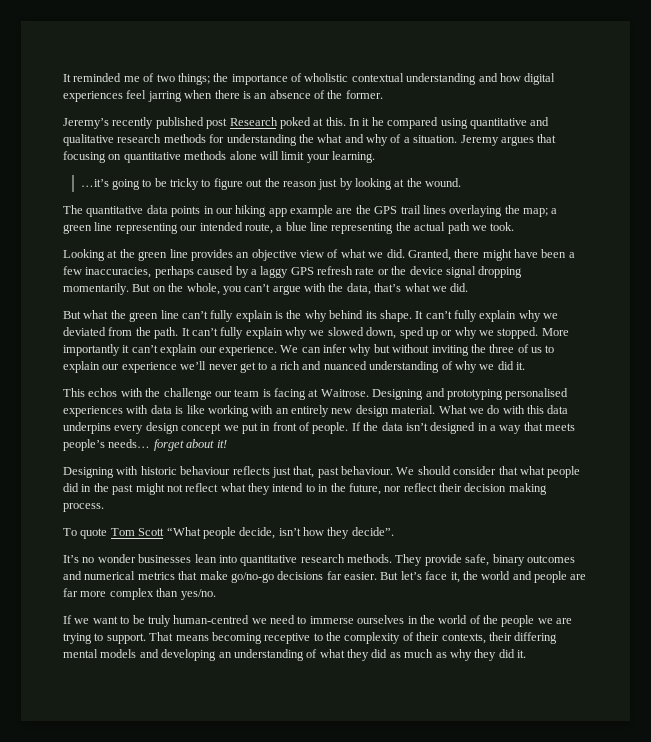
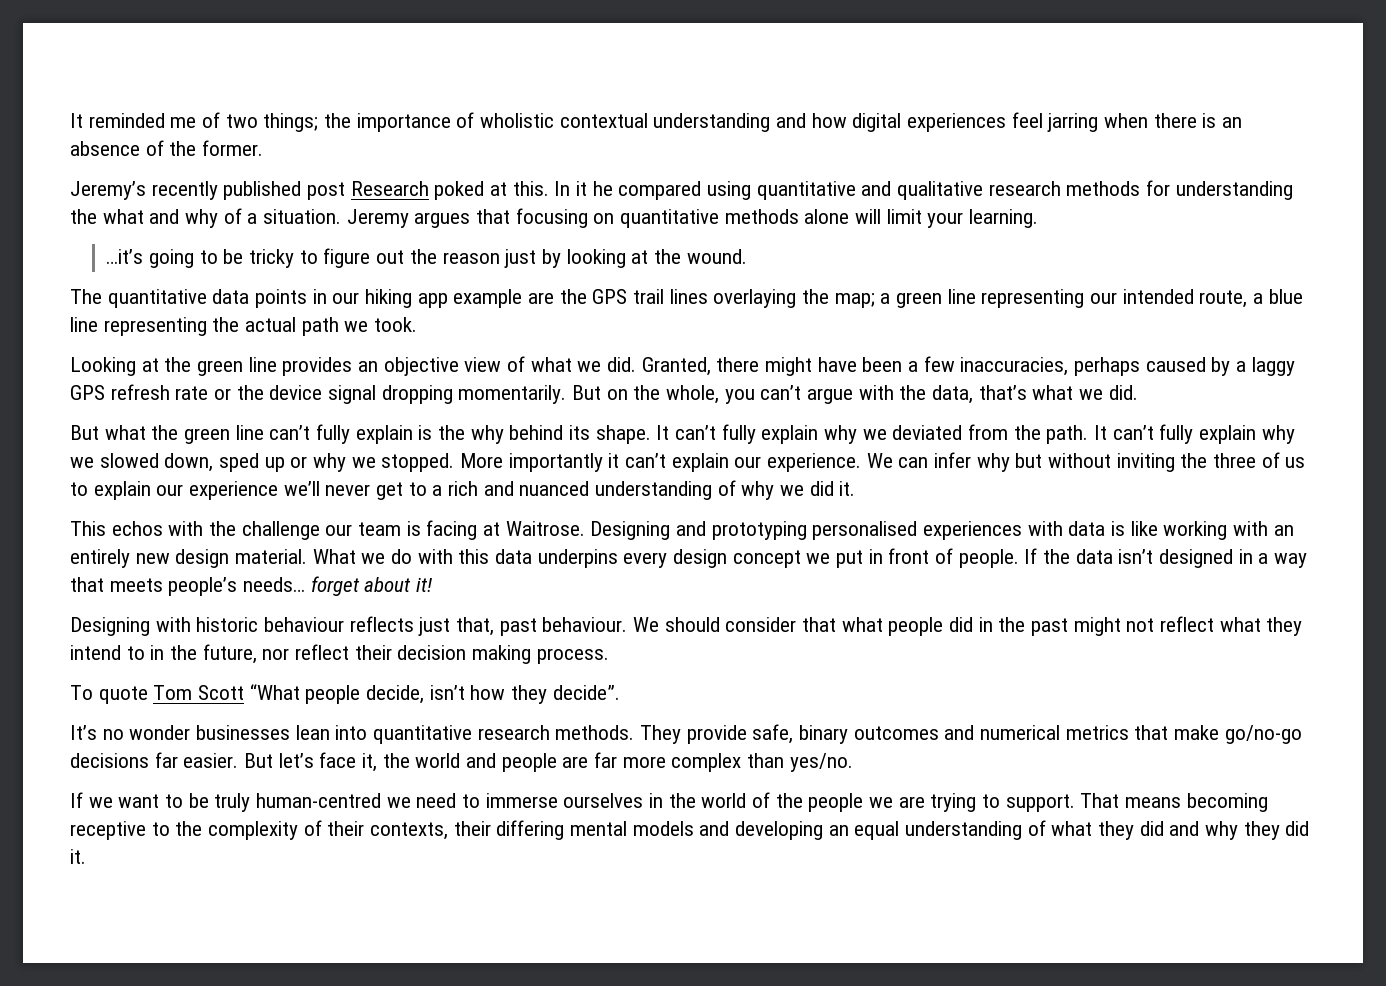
(232, 655) none -> [854,821,900,840] equal
[389,649,447,658] as much as -> [1169,821,1200,836] and

